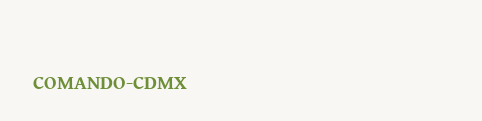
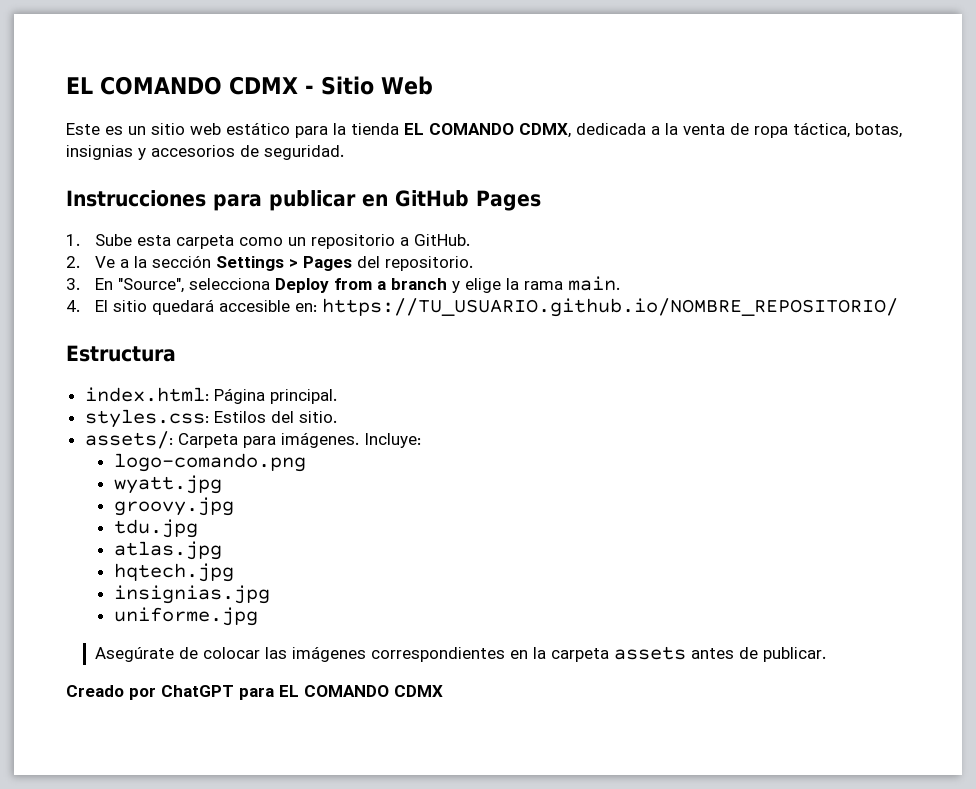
[33,76,187,89] COMANDO-CDMX -> [66,76,433,95] [66,122,902,138] [66,145,344,160] [66,190,541,211] [66,234,471,249] [66,255,474,271] [66,276,621,293] [66,298,899,317] [66,345,176,362] [84,387,337,404] [84,409,337,428] [84,431,421,449] [113,453,306,472] [113,475,222,494] [113,497,234,516] [113,519,198,538] [113,541,222,560] [113,563,234,582] [113,585,270,604] [113,607,258,626] [95,646,827,662] [66,685,443,700] EL COMANDO CDMX - Sitio Web // Este es un sitio web estático para la tienda EL COMANDO CDMX, dedicada a la venta de ropa táctica, botas, insignias y accesorios de seguridad. // Instrucciones para publicar en GitHub Pages // 1. Sube esta carpeta como un repositorio a GitHub. // 2. Ve a la sección Settings > Pages del repositorio. // 3. En "Source", selecciona Deploy from a branch y elige la rama main. // 4. El sitio quedará accesible en: https://TU_USUARIO.github.io/NOMBRE_REPOSITORIO/ // Estructura // index.html: Página principal. // styles.css: Estilos del sitio. // assets/: Carpeta para imágenes. Incluye: // logo-comando.png // wyatt.jpg // groovy.jpg // tdu.jpg // atlas.jpg // hqtech.jpg // insignias.jpg // uniforme.jpg // Asegúrate de colocar las imágenes correspondientes en la carpeta assets antes de publicar. // Creado por ChatGPT para EL COMANDO CDMX

